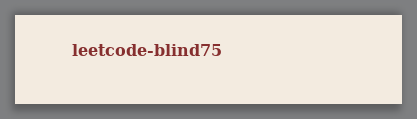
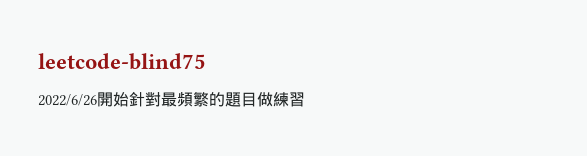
(222, 50) none -> [38,91,305,107] // 2022/6/26開始針對最頻繁的題目做練習

